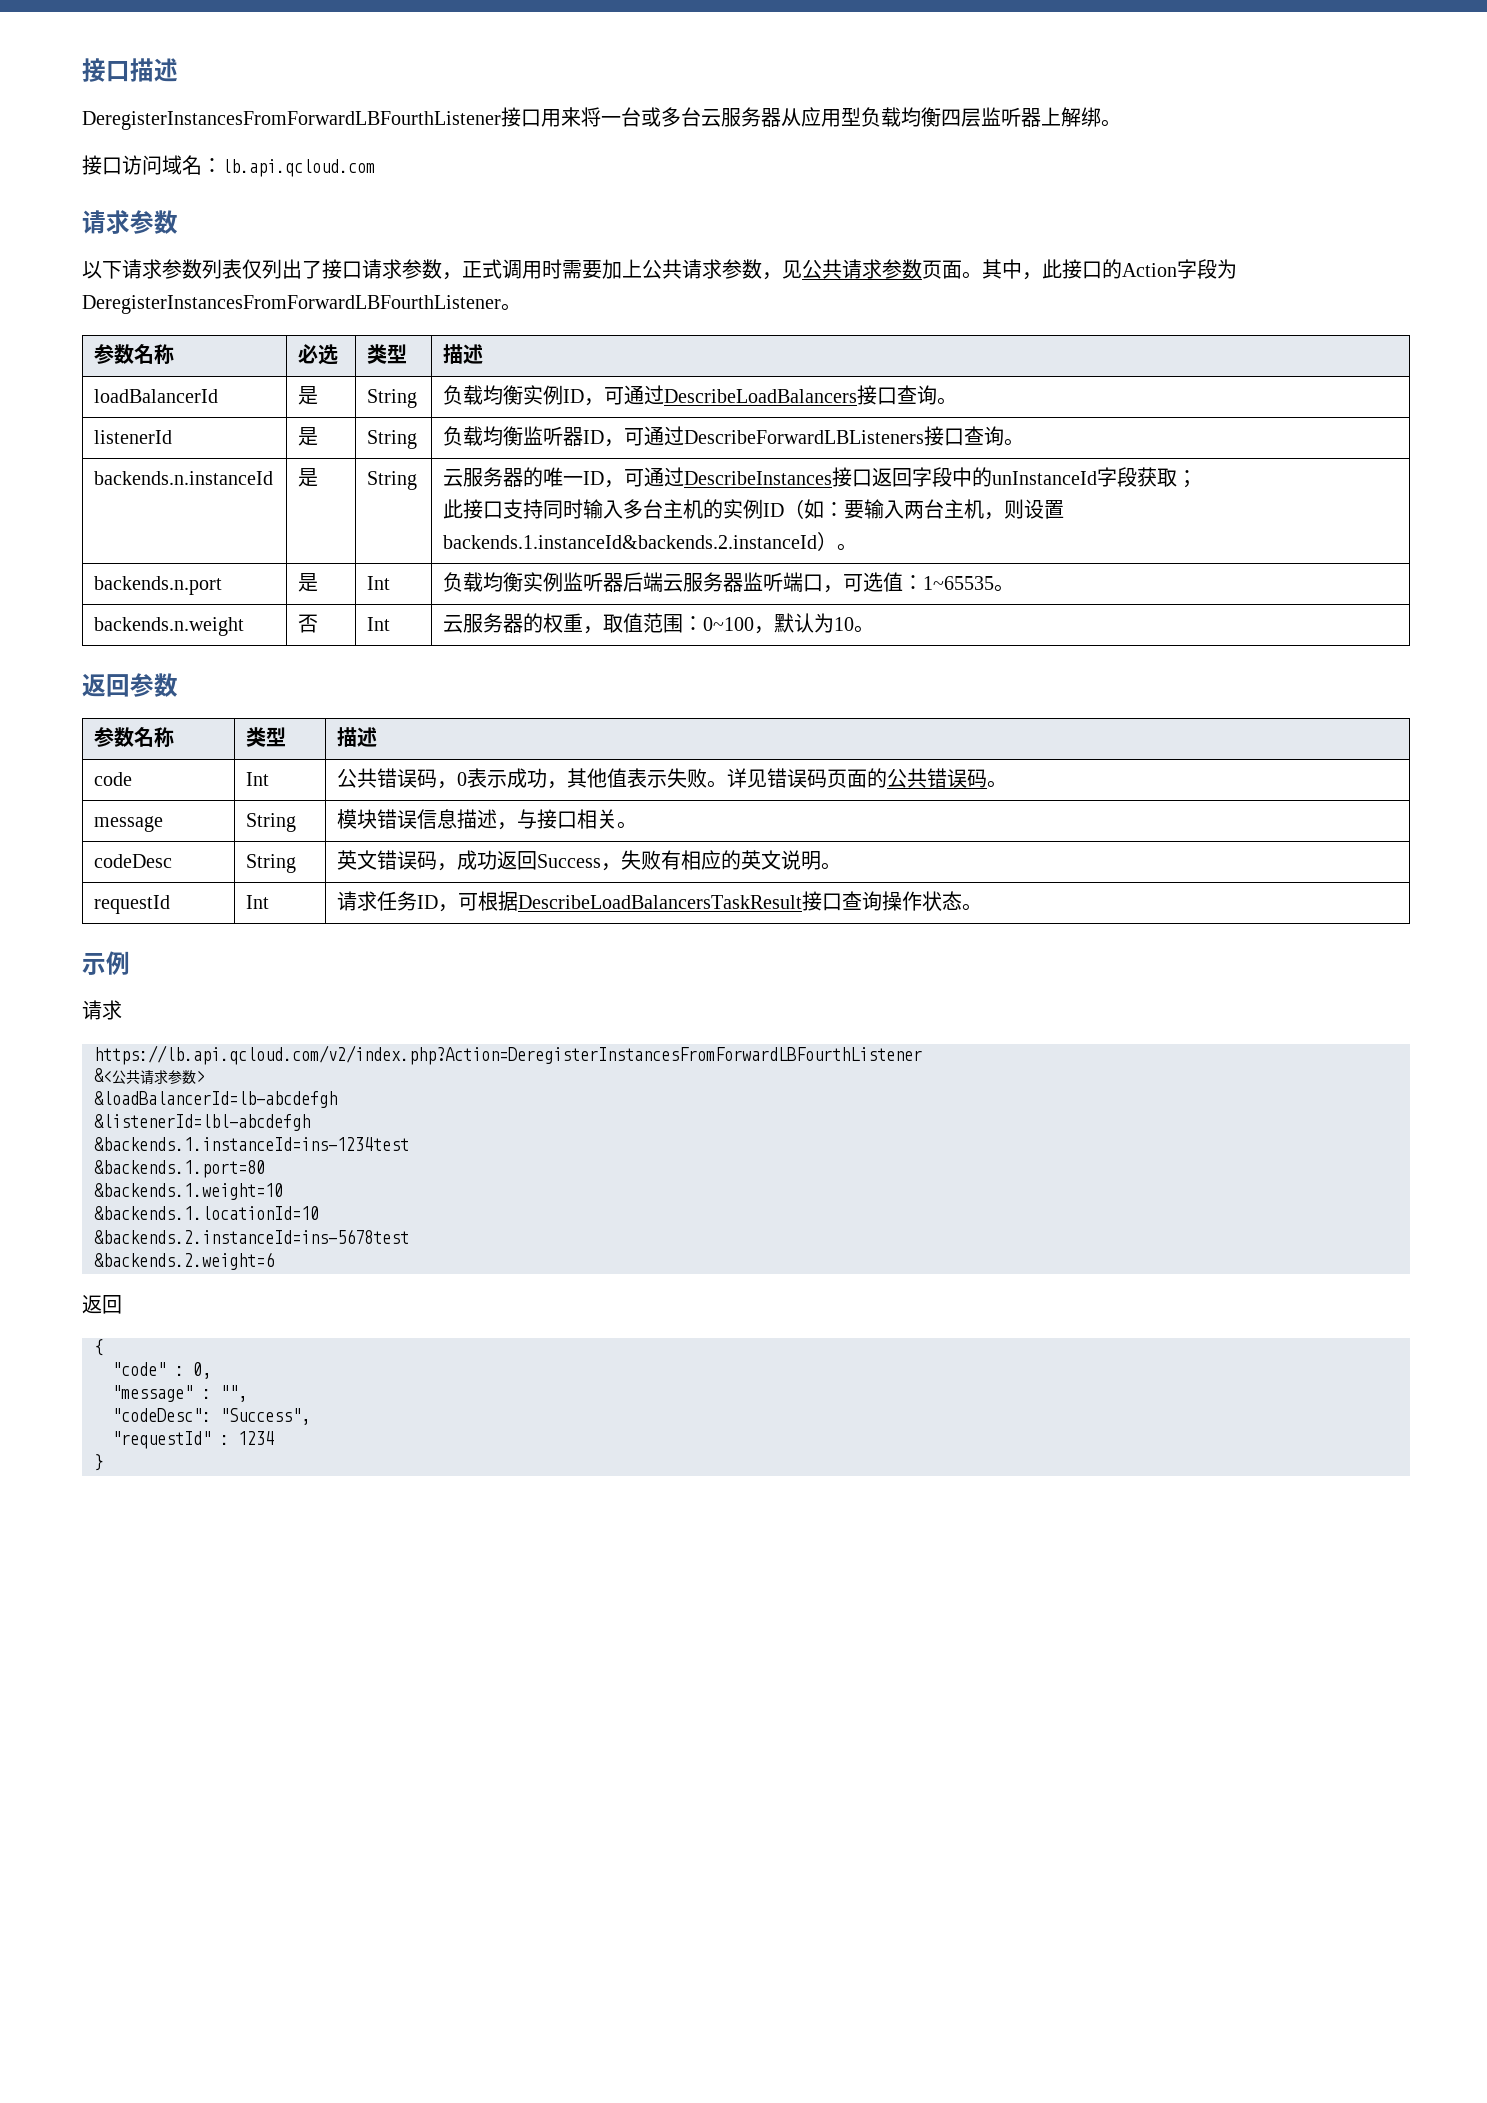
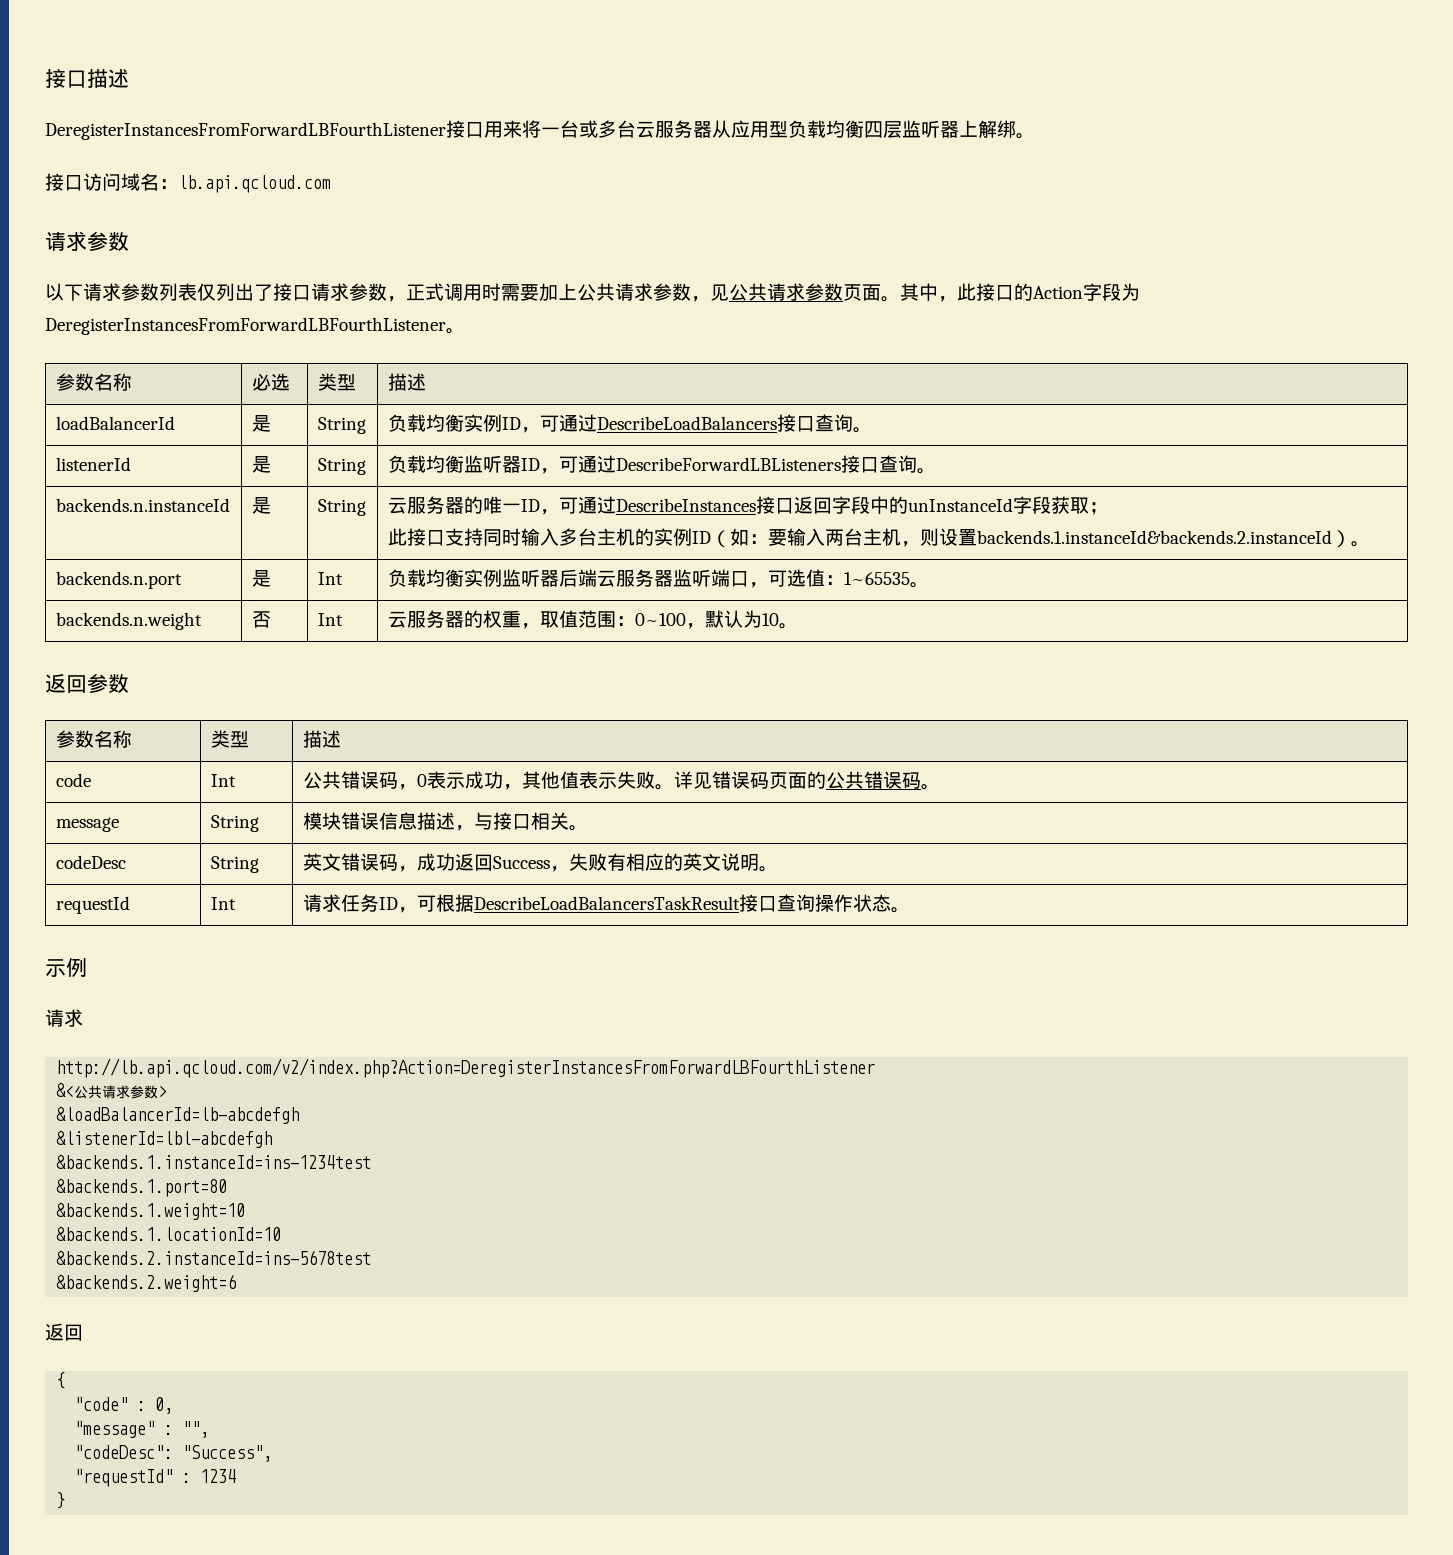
[94,1045,922,1065] https://lb.api.qcloud.com/v2/index.php?Action=DeregisterInstancesFromForwardLBFourthListener -> [56,1058,876,1078] http://lb.api.qcloud.com/v2/index.php?Action=DeregisterInstancesFromForwardLBFourthListener

